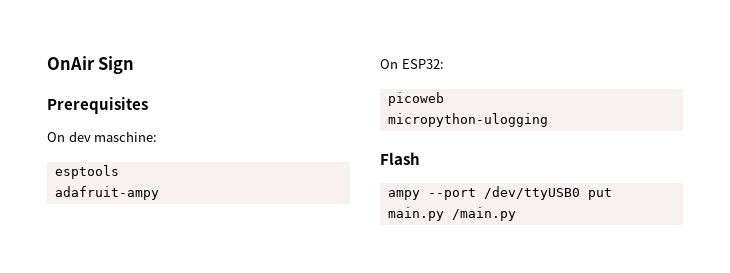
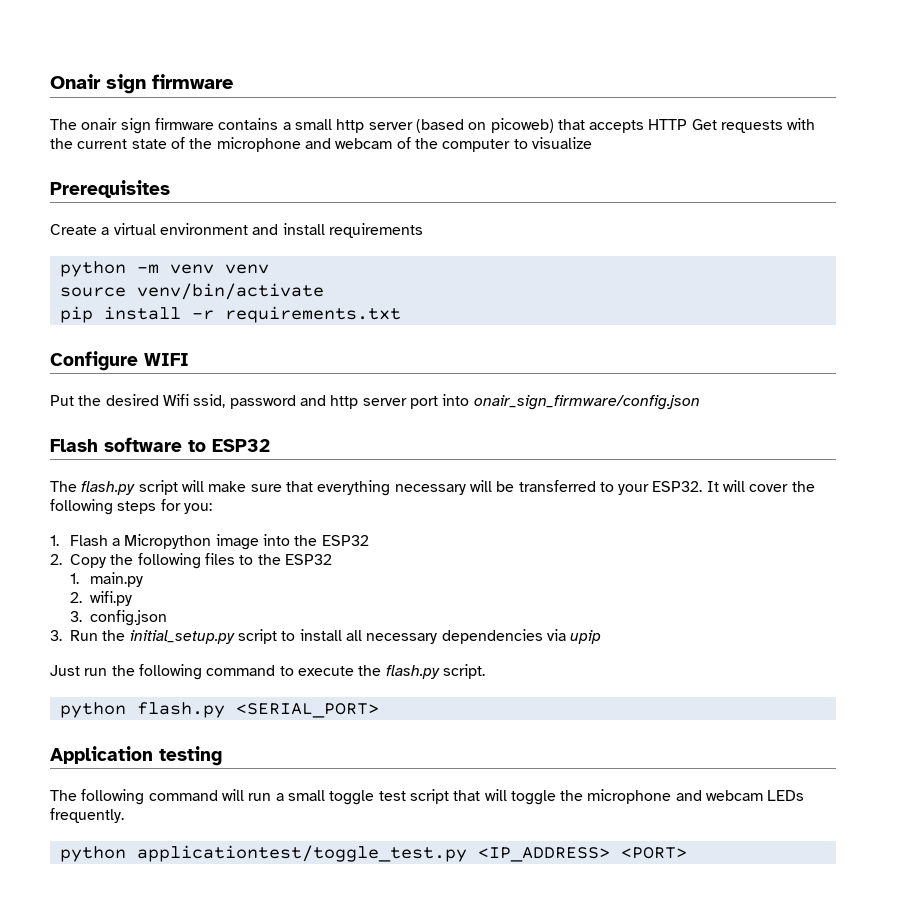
[47,56,135,74] [47,97,148,114] [47,131,158,142] [54,165,119,179] [54,186,159,200] [380,59,444,69] [387,92,444,106] [387,113,548,127] [380,152,420,165] [387,186,612,200] [387,207,516,221] OnAir Sign // Prerequisites // On dev maschine: // esptools // adafruit-ampy // On ESP32: // picoweb // micropython-ulogging // Flash // ampy --port /dev/ttyUSB0 put main.py /main.py -> [50,74,233,94] [50,118,816,134] [50,137,592,152] [50,180,170,198] [50,223,423,238] [59,261,269,277] [59,283,324,300] [59,306,401,323] [50,351,189,371] [50,394,700,410] [50,437,270,452] [50,480,815,496] [50,499,212,515] [50,534,369,550] [50,553,332,569] [69,572,143,587] [69,591,132,606] [69,610,167,626] [50,629,602,644] [50,664,485,680] [59,702,379,718] [50,746,222,766] [50,789,805,805] [50,808,124,823] [59,845,687,862] Onair sign firmware // The onair sign firmware contains a small http server (based on picoweb) that accepts HTTP Get requests with the current state of the microphone and webcam of the computer to visualize // Prerequisites // Create a virtual environment and install requirements // python -m venv venv // source venv/bin/activate // pip install -r requirements.txt // Configure WIFI // Put the desired Wifi ssid, password and http server port into onair_sign_firmware/config.json // Flash software to ESP32 // The flash.py script will make sure that everything necessary will be transferred to your ESP32. It will cover the following steps for you: // 1. Flash a Micropython image into the ESP32 // 2. Copy the following files to the ESP32 // 1. main.py // 2. wifi.py // 3. config.json // 3. Run the initial_setup.py script to install all necessary dependencies via upip // Just run the following command to execute the flash.py script. // python flash.py <SERIAL_PORT> // Application testing // The following command will run a small toggle test script that will toggle the microphone and webcam LEDs frequently. // python applicationtest/toggle_test.py <IP_ADDRESS> <PORT>

